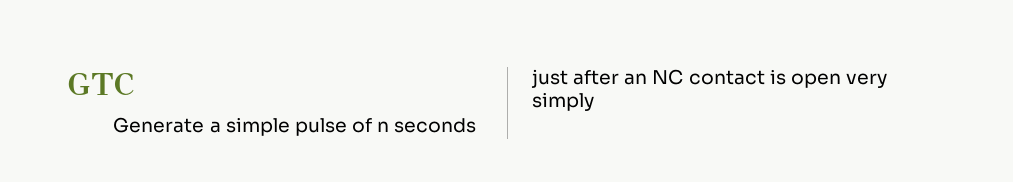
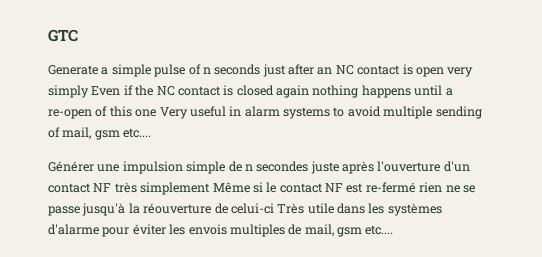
(594, 101) none -> [91,85,453,98] [48,106,482,119] [48,127,152,140] [48,161,470,174] [48,182,475,195] [48,203,442,216] [48,224,394,237] Even if the NC contact is closed again nothing happens until a re-open of this one Very useful in alarm systems to avoid multiple sending of mail, gsm etc.... // Générer une impulsion simple de n secondes juste après l'ouverture d'un contact NF très simplement Même si le contact NF est re-fermé rien ne se passe jusqu'à la réouverture de celui-ci Très utile dans les systèmes d'alarme pour éviter les envois multiples de mail, gsm etc....

